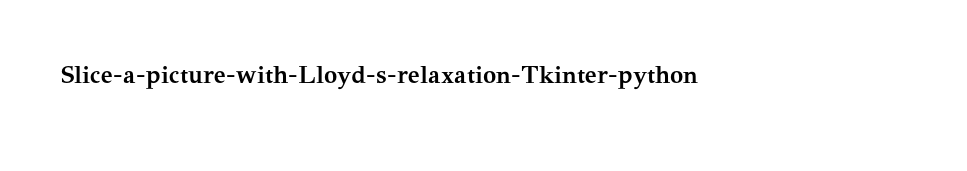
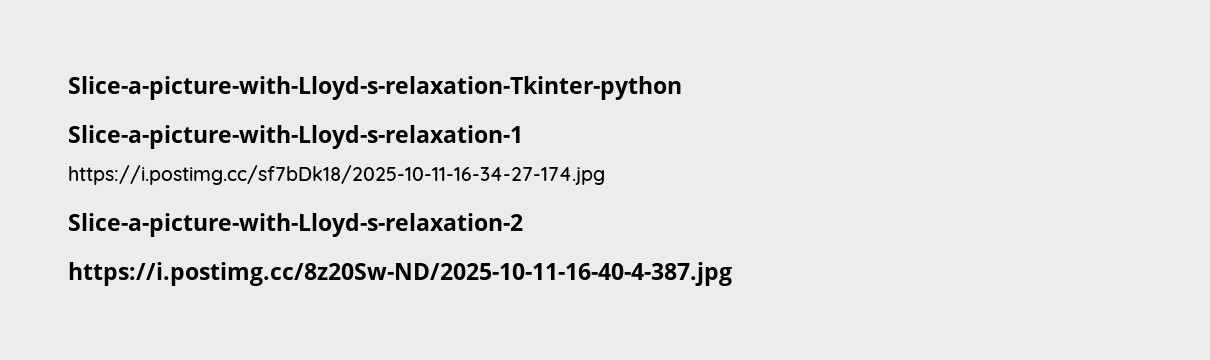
(698, 77) none -> [68,125,523,149] [68,165,605,185] [68,213,523,237] [68,262,732,286] // Slice-a-picture-with-Lloyd-s-relaxation-1 // https://i.postimg.cc/sf7bDk18/2025-10-11-16-34-27-174.jpg // Slice-a-picture-with-Lloyd-s-relaxation-2 // https://i.postimg.cc/8z20Sw-ND/2025-10-11-16-40-4-387.jpg

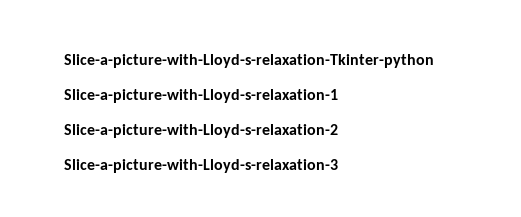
[68,165,605,185] // https://i.postimg.cc/sf7bDk18/2025-10-11-16-34-27-174.jpg -> (338, 96) none
[68,262,732,286] https://i.postimg.cc/8z20Sw-ND/2025-10-11-16-40-4-387.jpg -> [64,159,338,173] Slice-a-picture-with-Lloyd-s-relaxation-3

